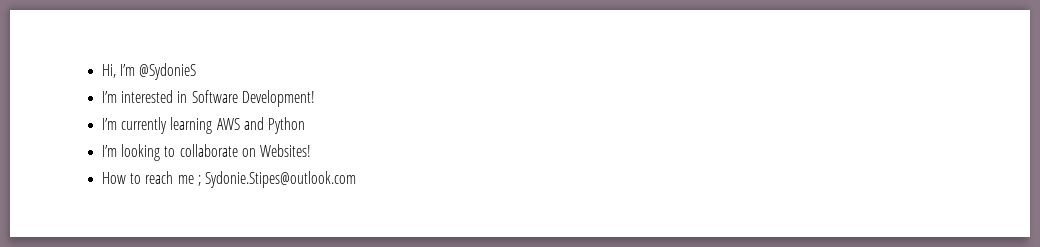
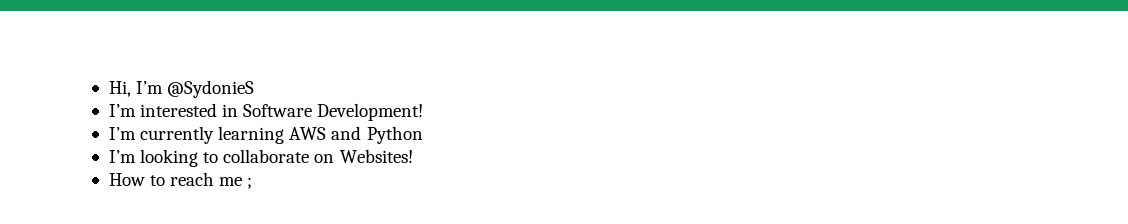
[204,171,356,188] Sydonie.Stipes@outlook.com -> (253, 183) none

